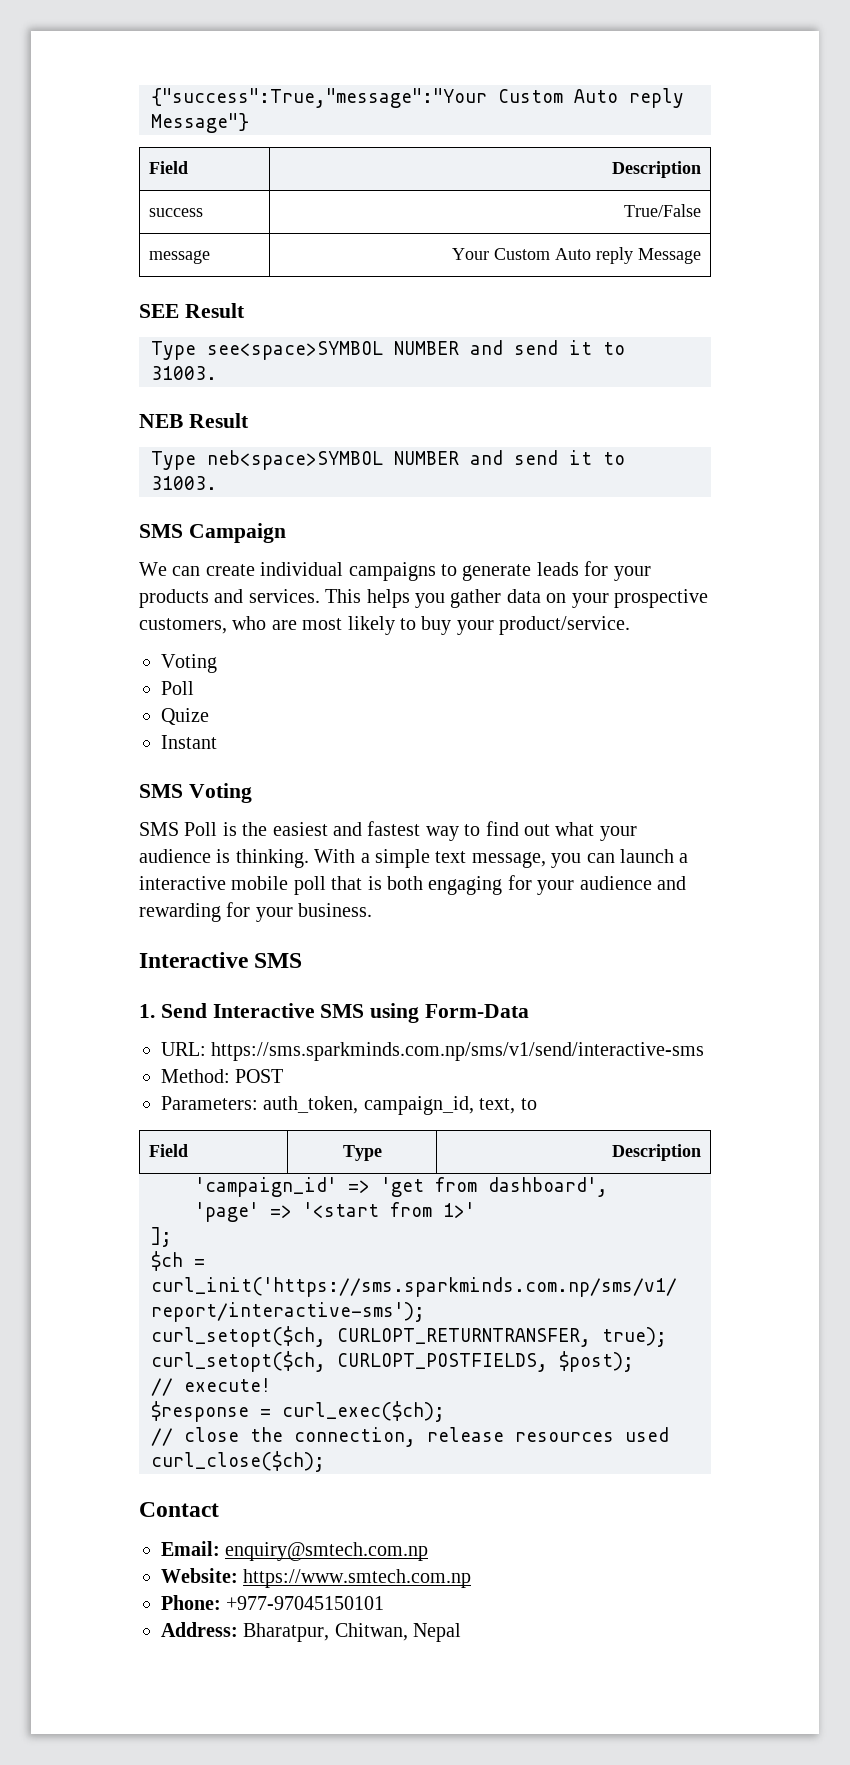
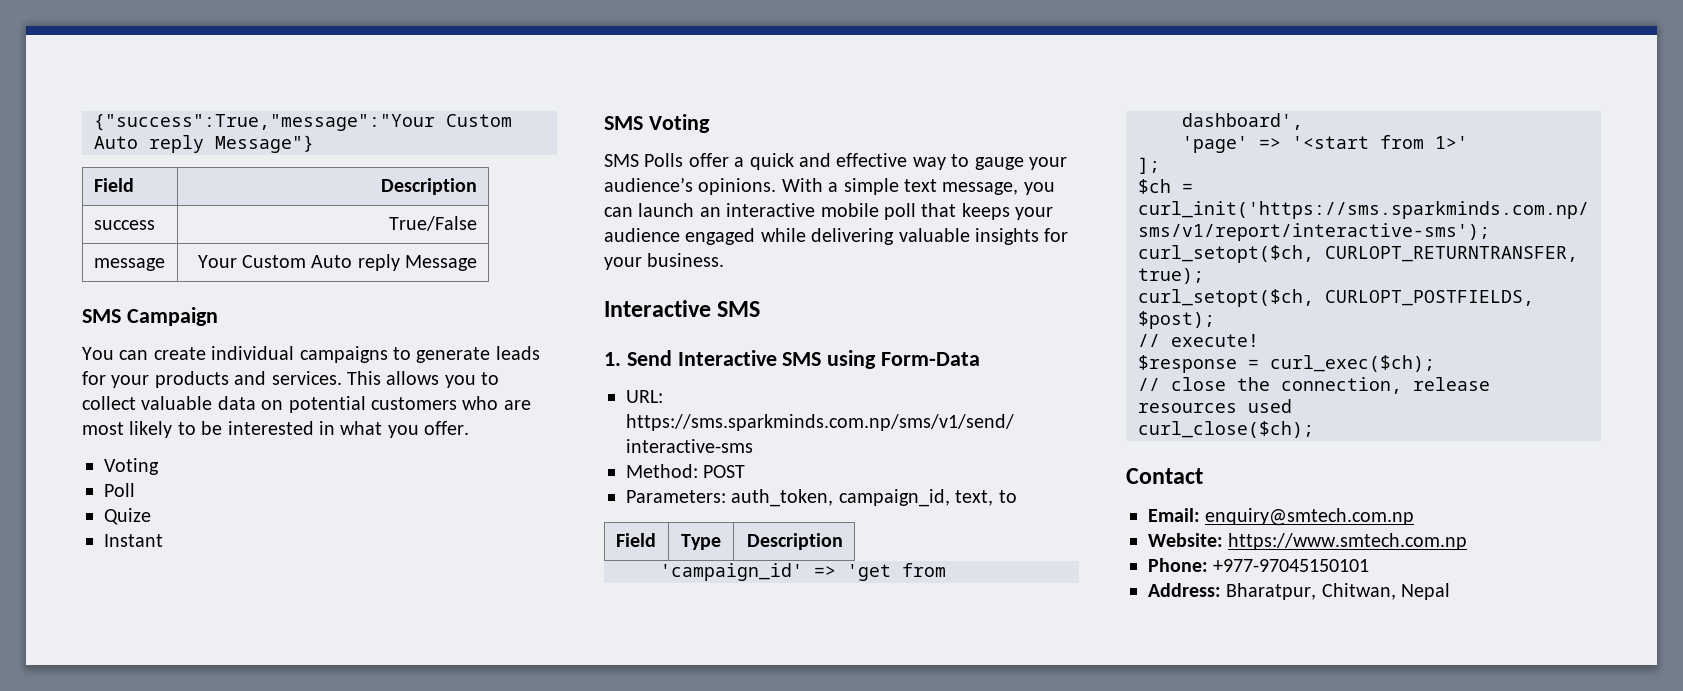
[139,303,245,318] [151,340,625,360] [151,366,217,380] [139,413,249,428] [151,450,625,470] [151,476,217,490] // SEE Result // Type see<space>SYMBOL NUMBER and send it to 31003. // NEB Result // Type neb<space>SYMBOL NUMBER and send it to 31003. -> (478, 263) none
[139,562,167,576] We -> [82,347,114,360] You
[366,589,708,608] [139,618,227,634] helps you gather data on your prospective customers, -> [386,371,500,388] [82,396,457,413] allows you to collect valuable data on potential customers
[421,616,631,635] buy your product/service. -> [201,421,470,438] be interested in what you offer.
[184,821,637,841] [139,849,309,868] Poll is the easiest and fastest way to find out what your audience is thinking. -> [644,153,1067,170] [604,177,777,195] Polls offer a quick and effective way to gauge your audience’s opinions.
[679,853,689,863] a -> [699,207,721,217] an
[367,875,686,895] [139,903,221,922] is both engaging for your audience and rewarding -> [961,203,1054,220] [604,228,1039,245] keeps your audience engaged while delivering valuable insights

